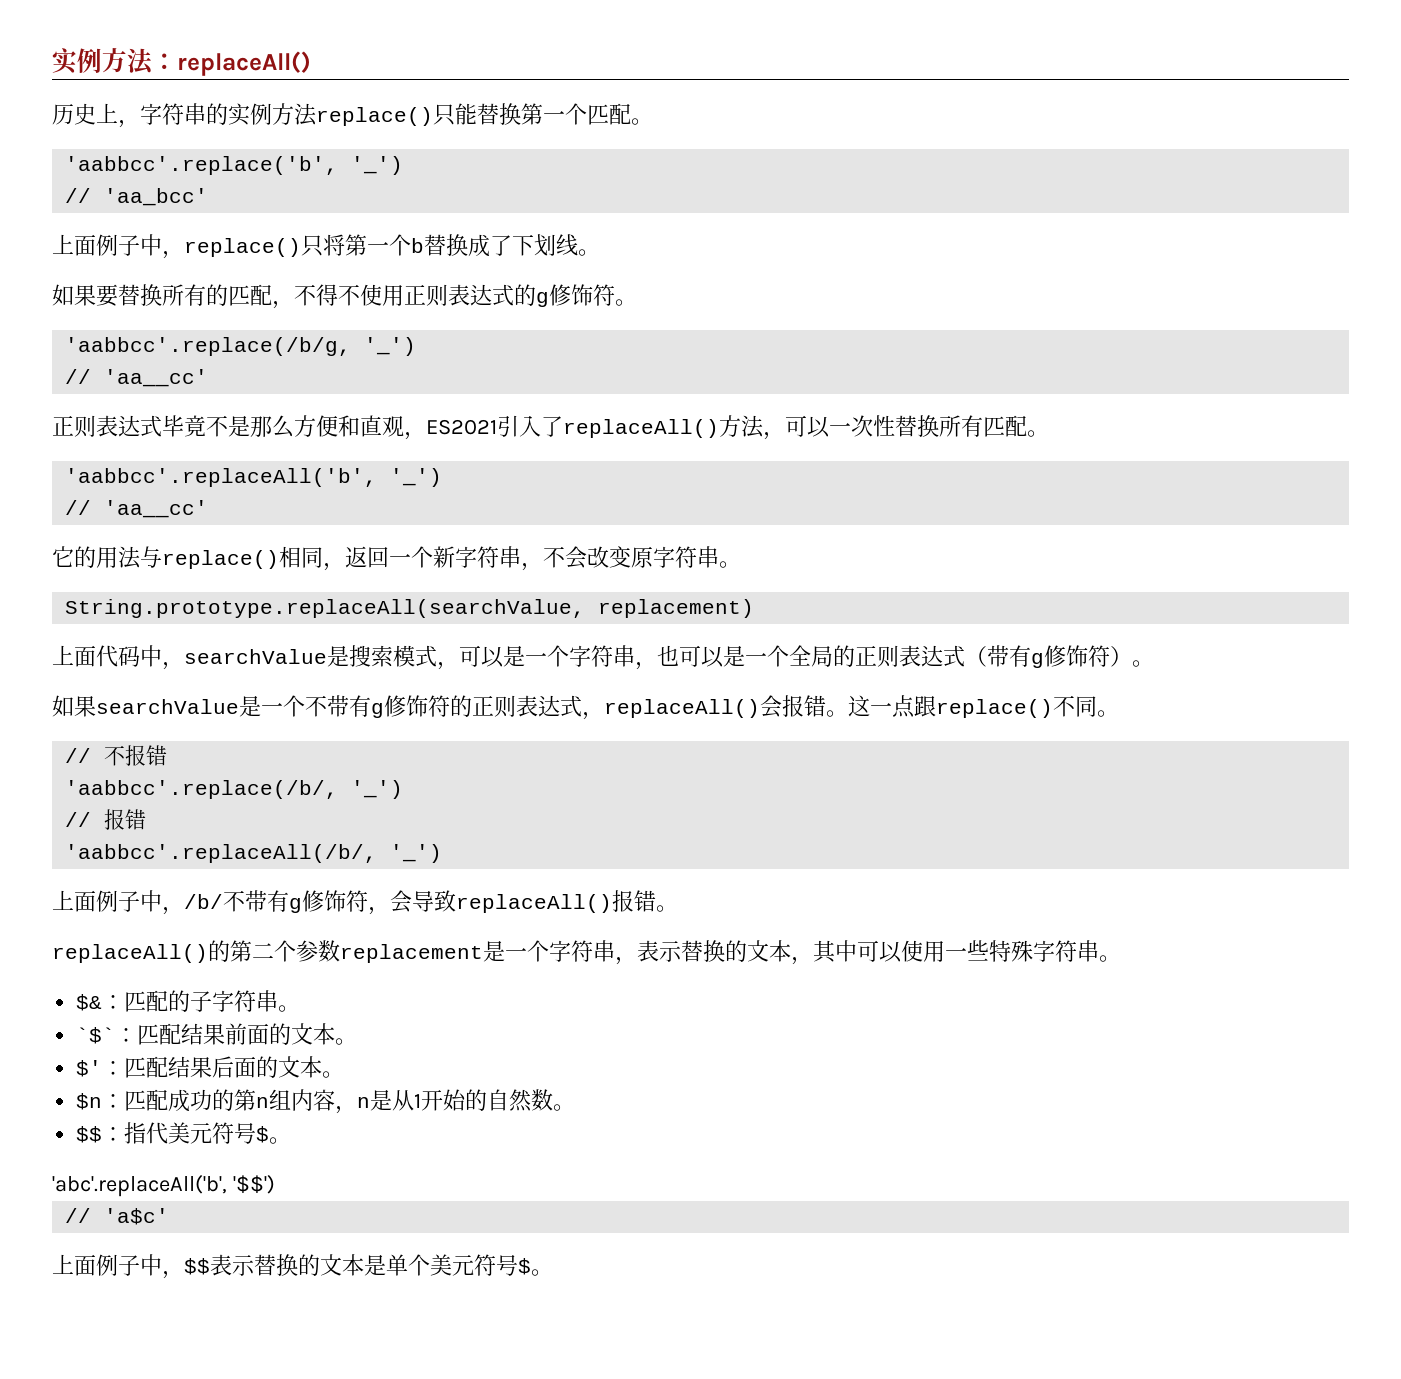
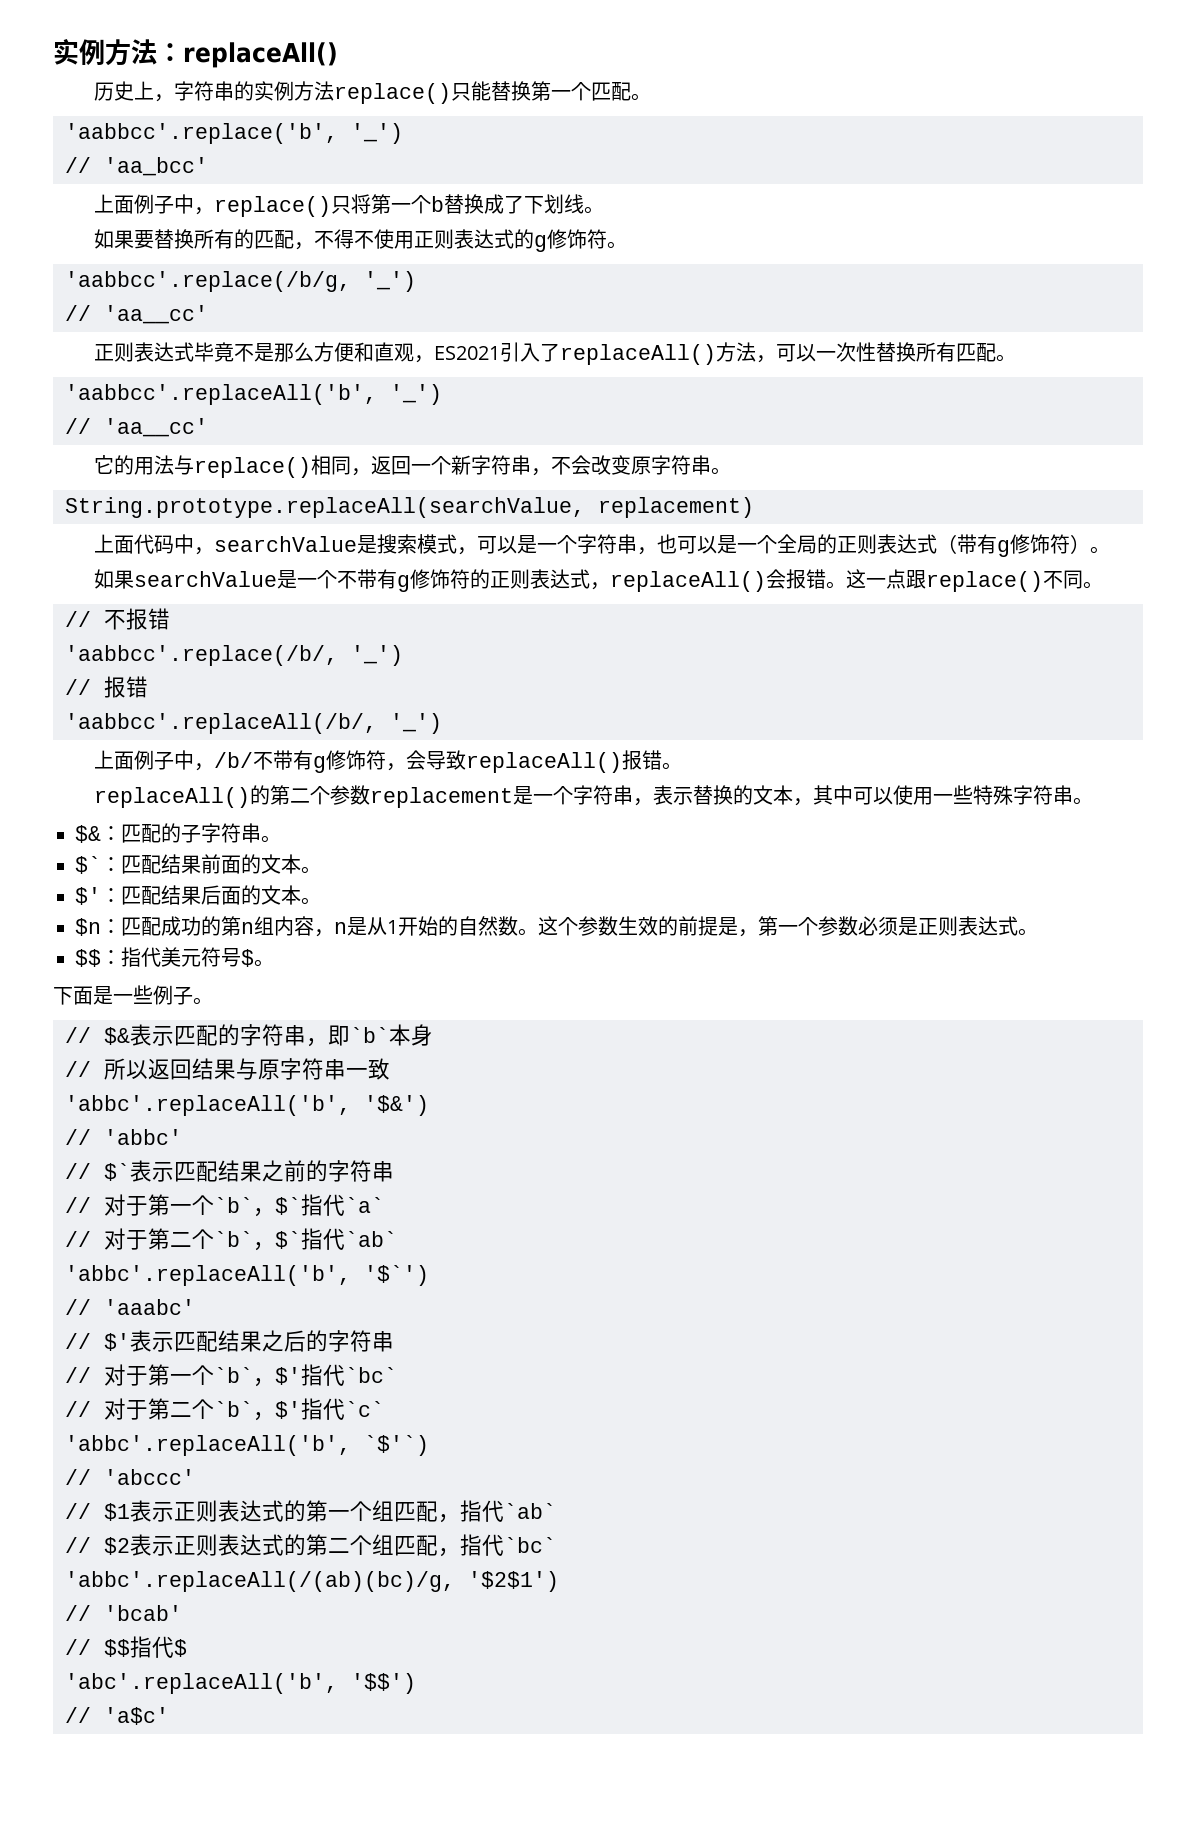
[76,1027,116,1044] `$` -> [75,856,101,874] $`
(576, 1107) none -> [538,916,1038,937] 这个参数生效的前提是，第一个参数必须是正则表达式。
[52,1175,275,1197] [65,1208,170,1225] [52,1254,553,1279] 'abc'.replaceAll('b', '$$') // // 'a$c' // 上面例子中，$$表示替换的文本是单个美元符号$。 -> [53,985,213,1005] [65,1024,433,1047] [65,1058,390,1080] [65,1095,429,1116] [65,1129,182,1145] [65,1160,394,1182] [65,1194,384,1217] [65,1228,397,1251] [65,1265,429,1286] [65,1299,195,1315] [65,1330,394,1352] [65,1364,397,1387] [65,1398,384,1421] [65,1435,429,1456] [65,1469,195,1485] [65,1500,556,1523] [65,1534,556,1557] [65,1571,559,1592] [65,1605,182,1621] [65,1636,187,1658] [65,1673,416,1694] [65,1707,169,1725] 下面是一些例子。 // // $&表示匹配的字符串，即`b`本身 // // 所以返回结果与原字符串一致 // 'abbc'.replaceAll('b', '$&') // // 'abbc' // // $`表示匹配结果之前的字符串 // // 对于第一个`b`，$`指代`a` // // 对于第二个`b`，$`指代`ab` // 'abbc'.replaceAll('b', '$`') // // 'aaabc' // // $'表示匹配结果之后的字符串 // // 对于第一个`b`，$'指代`bc` // // 对于第二个`b`，$'指代`c` // 'abbc'.replaceAll('b', `$'`) // // 'abccc' // // $1表示正则表达式的第一个组匹配，指代`ab` // // $2表示正则表达式的第二个组匹配，指代`bc` // 'abbc'.replaceAll(/(ab)(bc)/g, '$2$1') // // 'bcab' // // $$指代$ // 'abc'.replaceAll('b', '$$') // // 'a$c'

